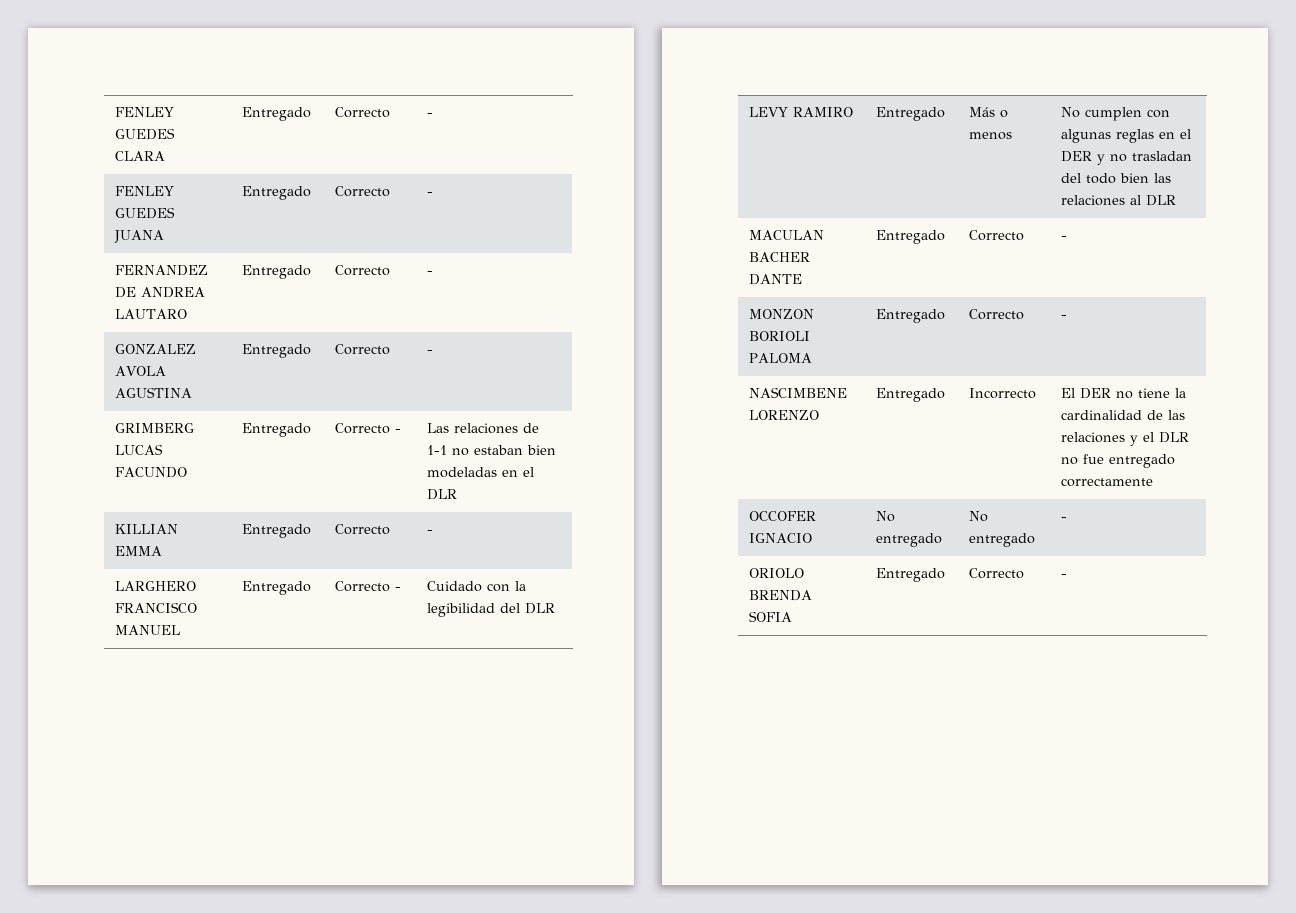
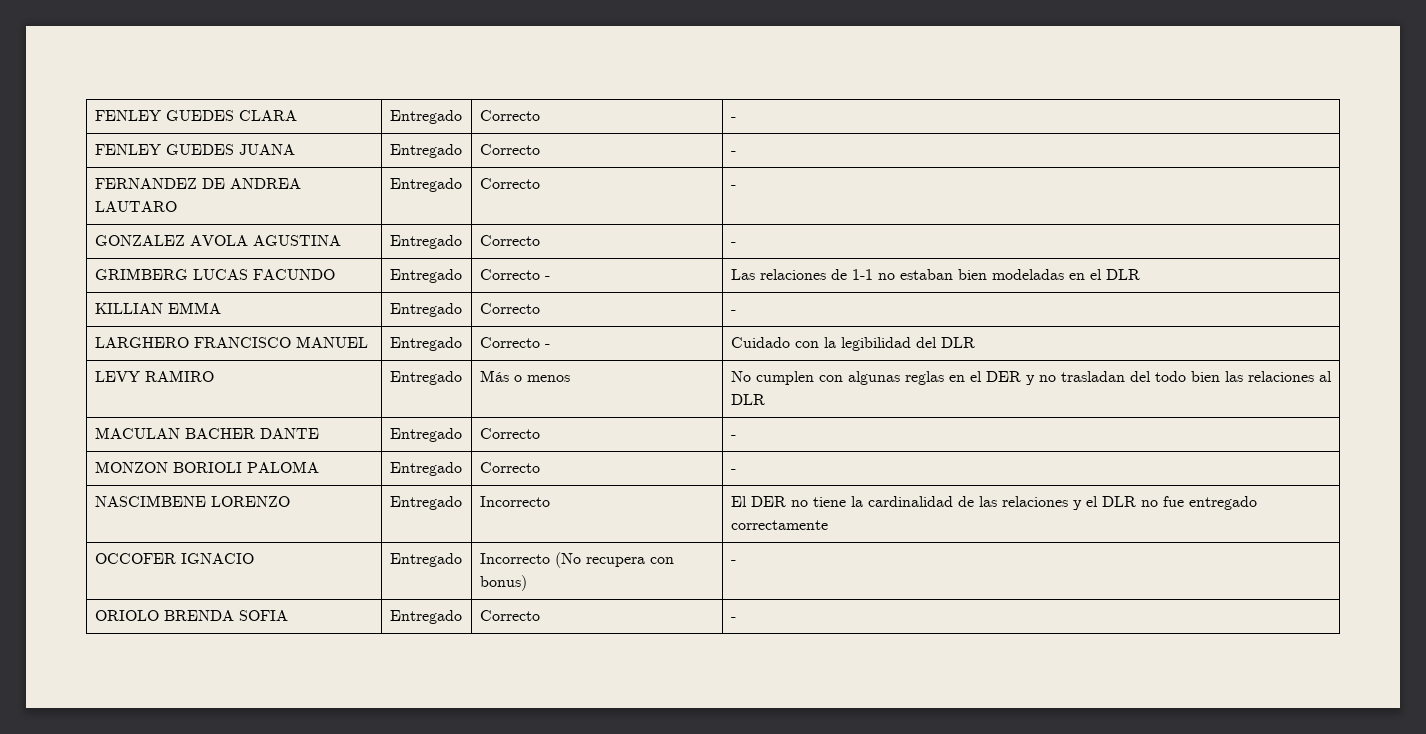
[876,511,896,522] [876,533,943,547] [969,511,989,522] [969,533,1036,547] No entregado | No entregado -> [389,553,462,567] [479,552,674,568] [479,575,527,591] Entregado | Incorrecto (No recupera con bonus)

